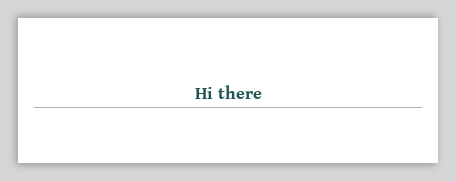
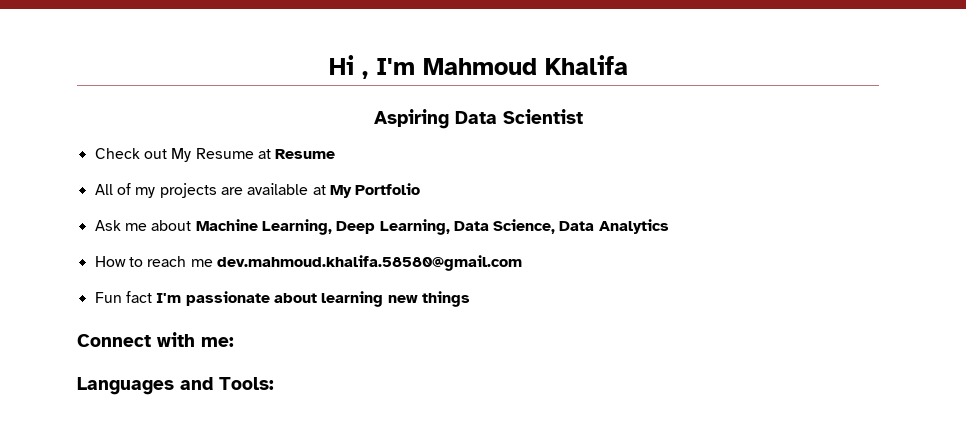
[217,85,262,99] there -> [361,55,628,79] [373,109,583,129] [94,148,336,162] [94,183,421,198] [94,219,669,235] [94,255,522,271] [94,291,470,307] [77,332,234,347] [77,377,274,395] , I'm Mahmoud Khalifa // Aspiring Data Scientist // Check out My Resume at Resume // All of my projects are available at My Portfolio // Ask me about Machine Learning, Deep Learning, Data Science, Data Analytics // How to reach me dev.mahmoud.khalifa.58580@gmail.com // Fun fact I'm passionate about learning new things // Connect with me: // Languages and Tools:

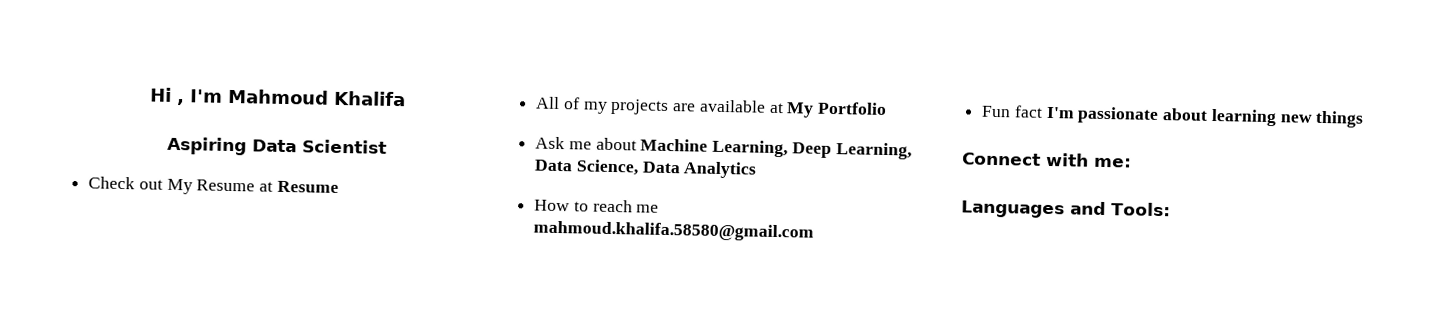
[216,255,522,271] dev.mahmoud.khalifa.58580@gmail.com -> [533,220,815,242] mahmoud.khalifa.58580@gmail.com

